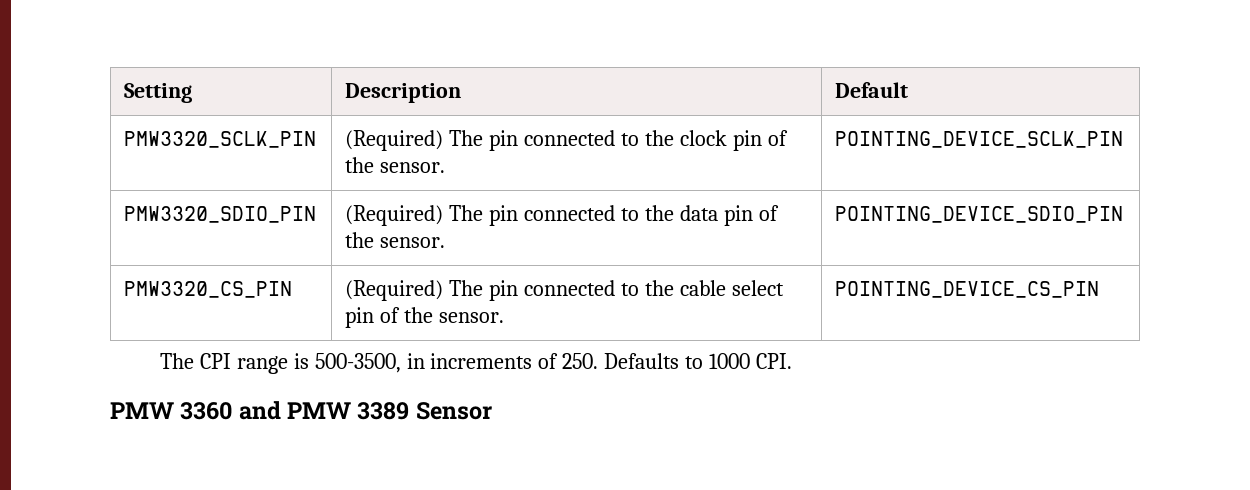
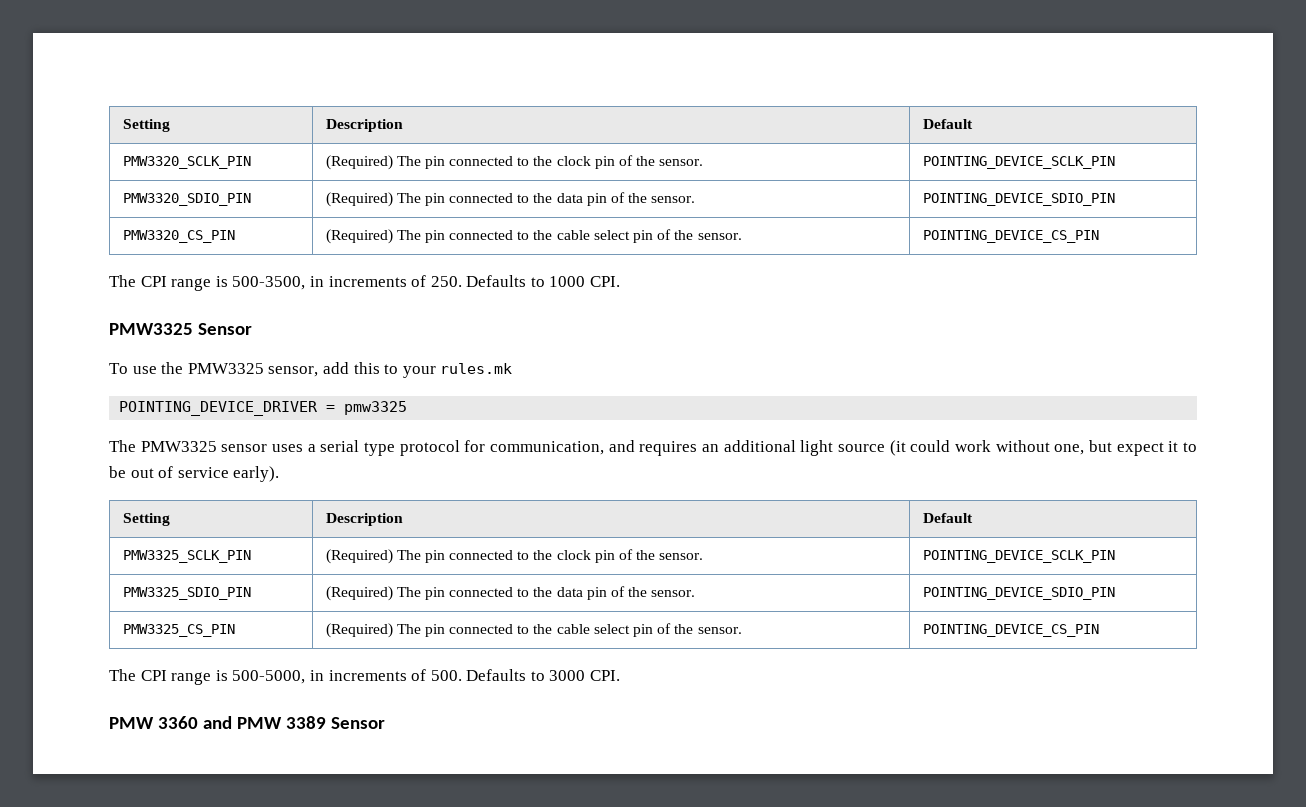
(793, 361) none -> [109,323,252,335] [109,362,513,378] [119,401,408,416] [109,440,1197,456] [109,466,280,482] [122,513,170,526] [325,513,403,526] [922,513,973,523] [122,550,251,563] [325,549,704,564] [922,550,1115,563] [122,587,251,600] [325,586,696,601] [922,587,1115,600] [122,624,235,637] [325,623,742,638] [922,624,1099,637] [109,669,621,685] // PMW3325 Sensor // To use the PMW3325 sensor, add this to your rules.mk // POINTING_DEVICE_DRIVER = pmw3325 // The PMW3325 sensor uses a serial type protocol for communication, and requires an additional light source (it could work without one, but expect it to be out of service early). // Setting | Description | Default // PMW3325_SCLK_PIN | (Required) The pin connected to the clock pin of the sensor. | POINTING_DEVICE_SCLK_PIN // PMW3325_SDIO_PIN | (Required) The pin connected to the data pin of the sensor. | POINTING_DEVICE_SDIO_PIN // PMW3325_CS_PIN | (Required) The pin connected to the cable select pin of the sensor. | POINTING_DEVICE_CS_PIN // The CPI range is 500-5000, in increments of 500. Defaults to 3000 CPI.

